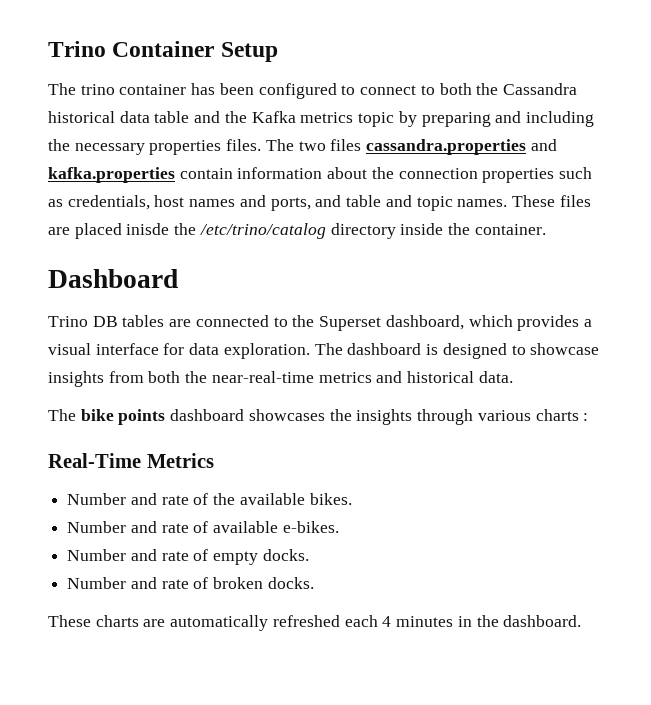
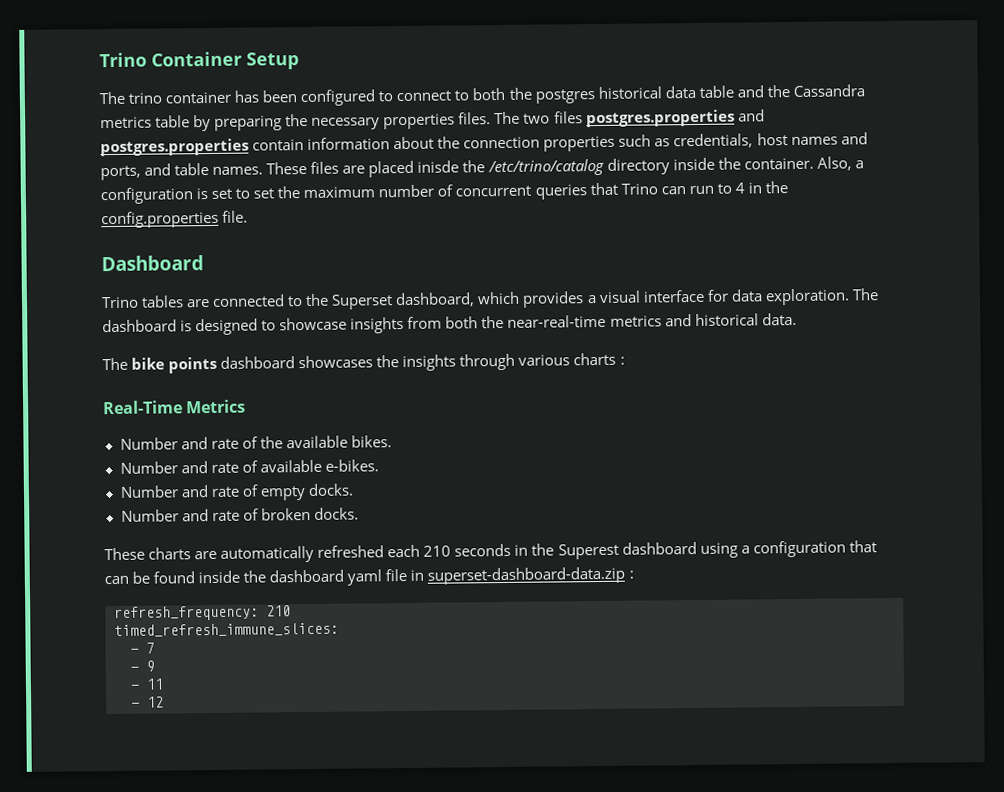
[502,83,577,95] Cassandra -> [534,89,595,104] postgres
[251,111,594,127] Kafka metrics topic by preparing and including -> [792,84,865,97] [100,114,283,132] Cassandra metrics table by preparing
[366,139,557,155] [48,167,175,183] cassandra.properties and kafka.properties -> [585,109,765,128] [100,138,249,157] postgres.properties and postgres.properties
[385,195,453,211] and topic -> (210, 169) none
(546, 229) none -> [816,156,864,171] [100,181,788,205] [101,210,249,229] Also, a configuration is set to set the maximum number of concurrent queries that Trino can run to 4 in the config.properties file.
[92,316,118,327] DB -> (139, 302) none
[382,615,582,627] 4 minutes in the dashboard. -> [423,540,877,560] [104,566,634,586] [114,605,291,622] [114,622,339,638] [130,642,155,654] [130,660,155,672] [130,678,164,690] [131,696,164,708] 210 seconds in the Superest dashboard using a configuration that can be found inside the dashboard yaml file in superset-dashboard-data.zip : // refresh_frequency: 210 // timed_refresh_immune_slices: // - 7 // - 9 // - 11 // - 12

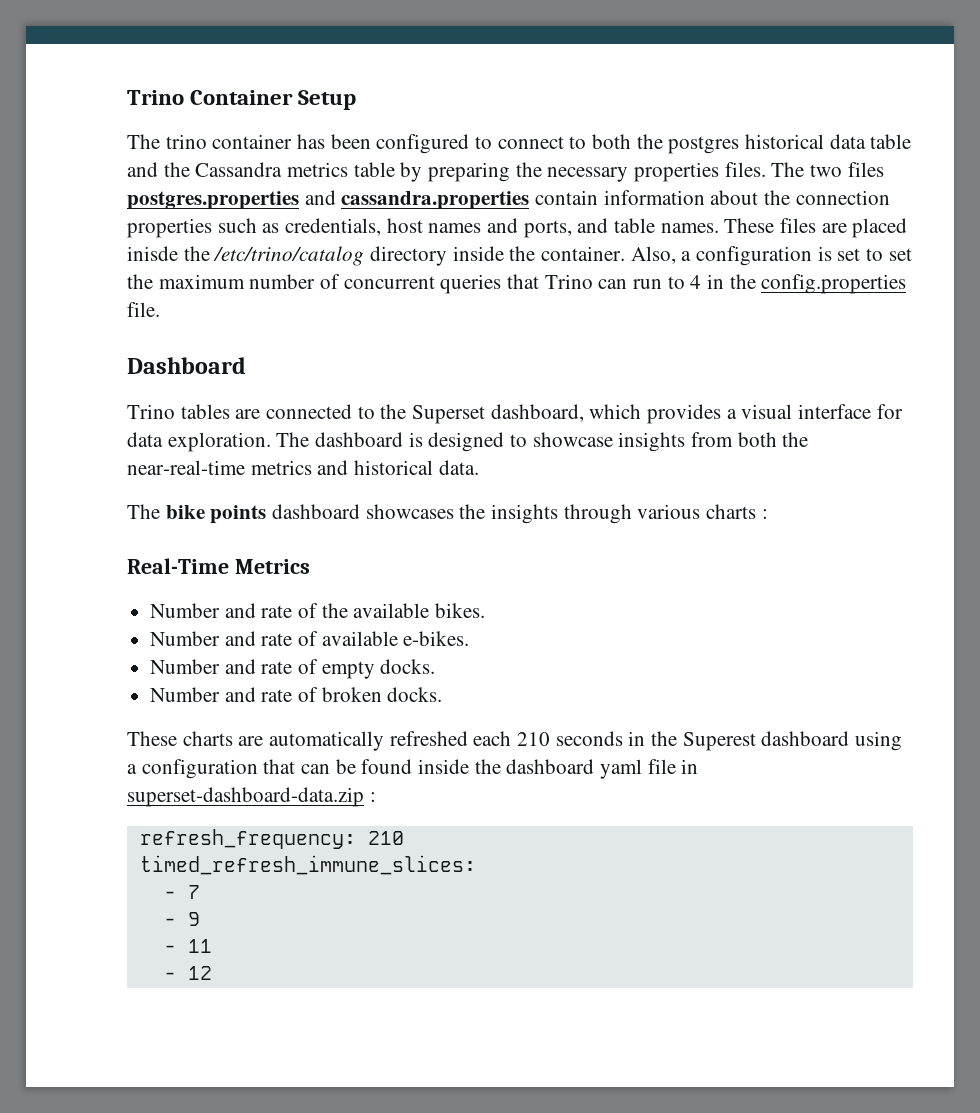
[100,138,249,157] postgres.properties -> [341,191,530,210] cassandra.properties

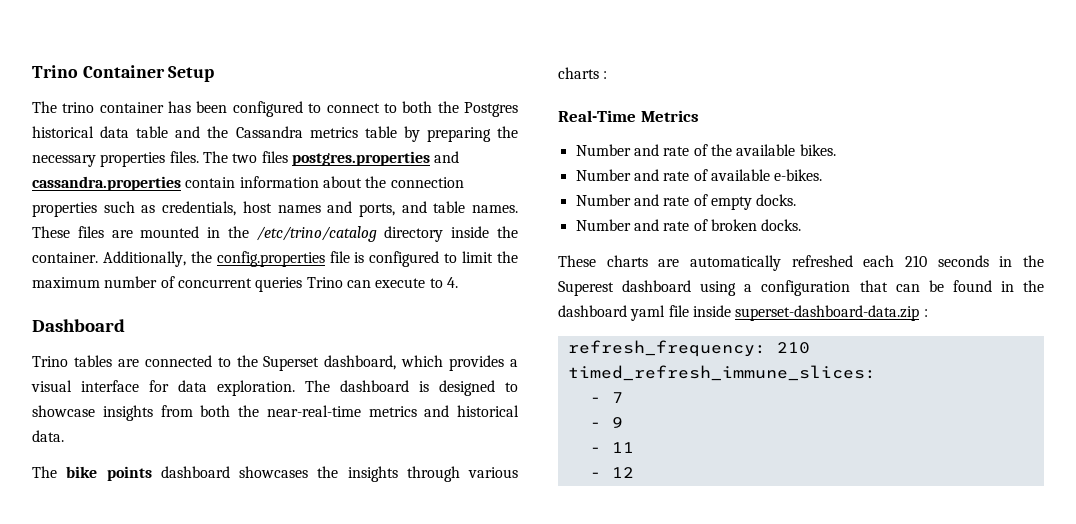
[668,136,740,154] postgres -> [464,102,519,117] Postgres
[852,218,908,238] [127,246,178,261] placed inisde -> [140,226,221,238] mounted in
[630,246,912,266] Also, a configuration is set to set -> [102,251,494,267] Additionally, the config.properties file is configured to limit
[507,274,540,289] that -> (303, 284) none
[633,274,907,294] [127,302,160,317] run to 4 in the config.properties file. -> [375,277,458,288] execute to 4.
[418,759,470,774] inside -> [1000,281,1014,292] in
[681,759,699,774] in -> [692,305,731,317] inside

